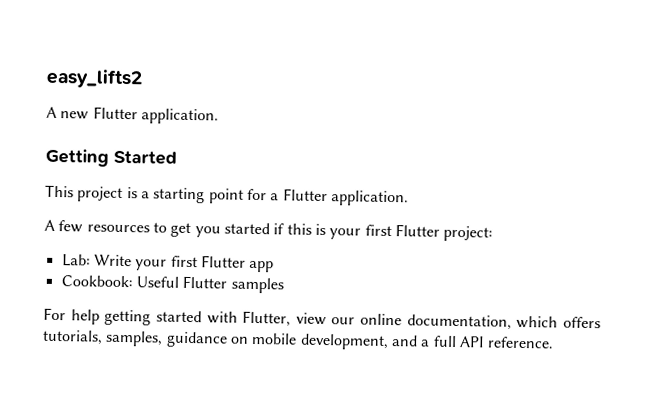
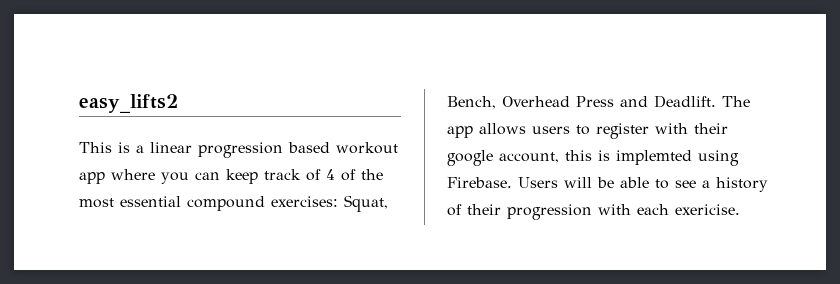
[46,106,219,125] [45,148,177,167] // A new Flutter application. // Getting Started -> (178, 103) none
[77,186,124,202] project -> (112, 147) none
[153,187,409,207] [44,219,494,242] [61,254,275,273] [60,275,284,294] [43,307,601,330] [42,329,555,350] starting point for a Flutter application. // A few resources to get you started if this is your first Flutter project: // Lab: Write your first Flutter app // Cookbook: Useful Flutter samples // For help getting started with Flutter, view our online documentation, which offers tutorials, samples, guidance on mobile development, and a full API reference. -> [150,142,398,158] [79,169,383,184] [79,195,388,212] [447,95,750,109] [447,123,728,139] [447,150,739,166] [447,177,768,192] [447,204,740,220] linear progression based workout app where you can keep track of 4 of the most essential compound exercises: Squat, Bench, Overhead Press and Deadlift. The app allows users to register with their google account, this is implemted using Firebase. Users will be able to see a history of their progression with each exericise.

